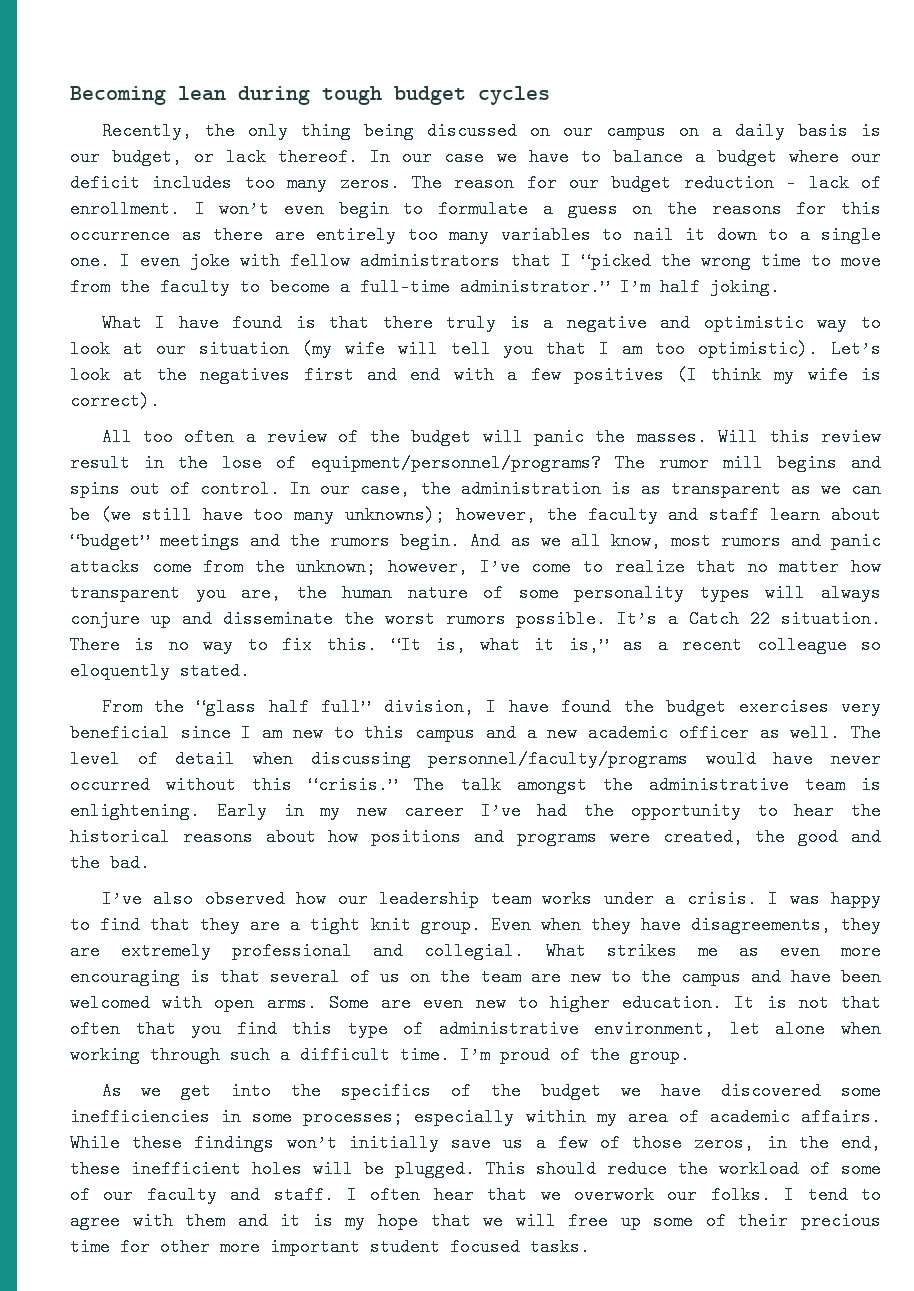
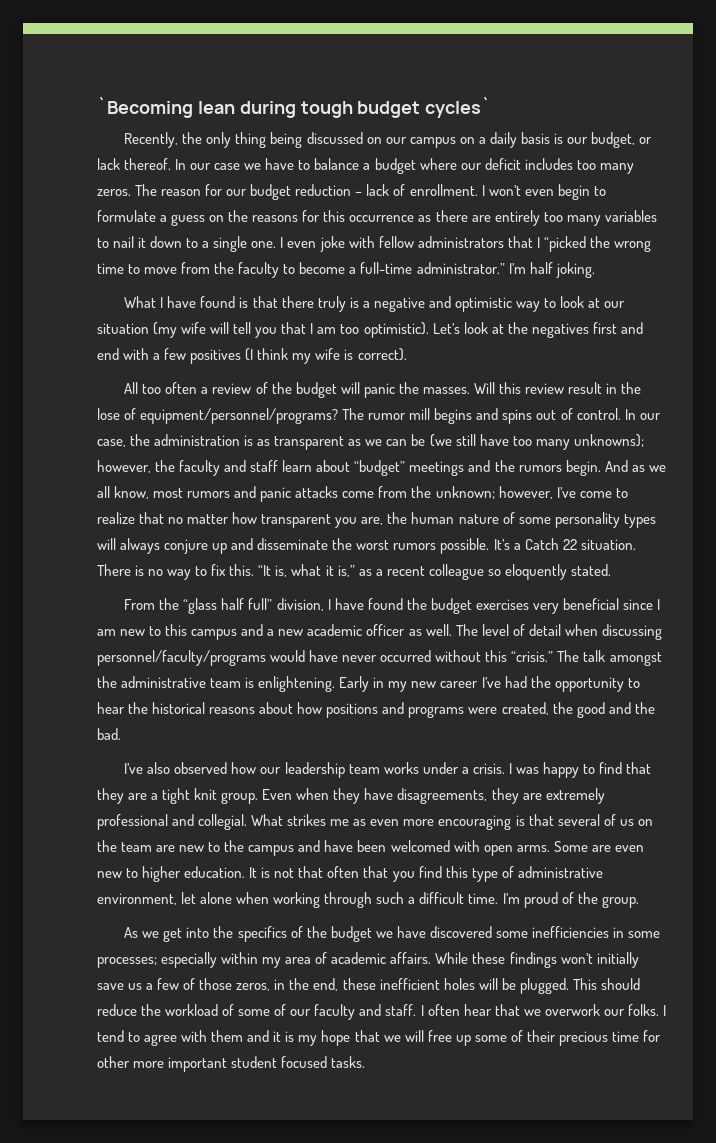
[70,86,166,105] Becoming -> [97,97,193,118] `Becoming
[478,86,550,105] cycles -> [425,97,492,118] cycles`

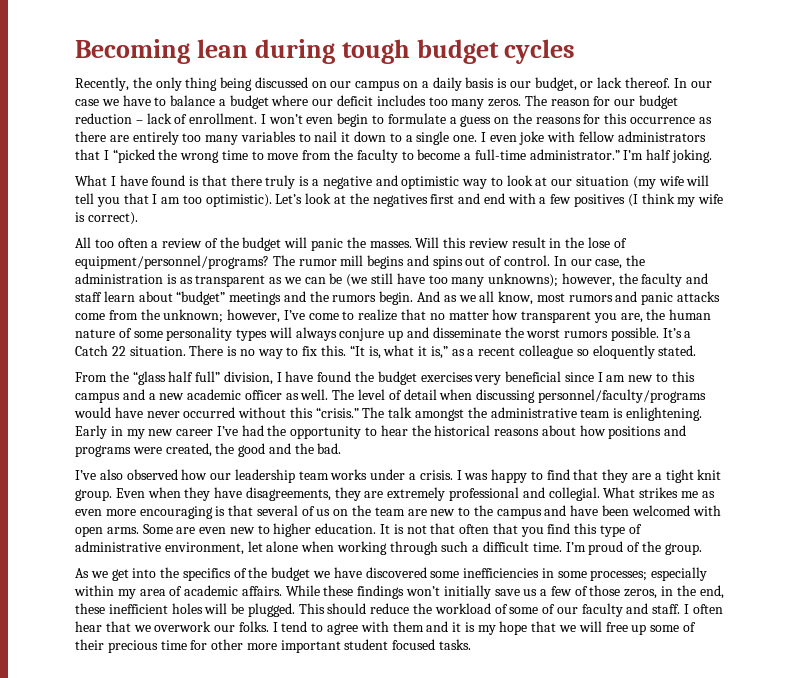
[97,97,193,118] `Becoming -> [75,39,190,64] Becoming
[425,97,492,118] cycles` -> [504,39,576,64] cycles

